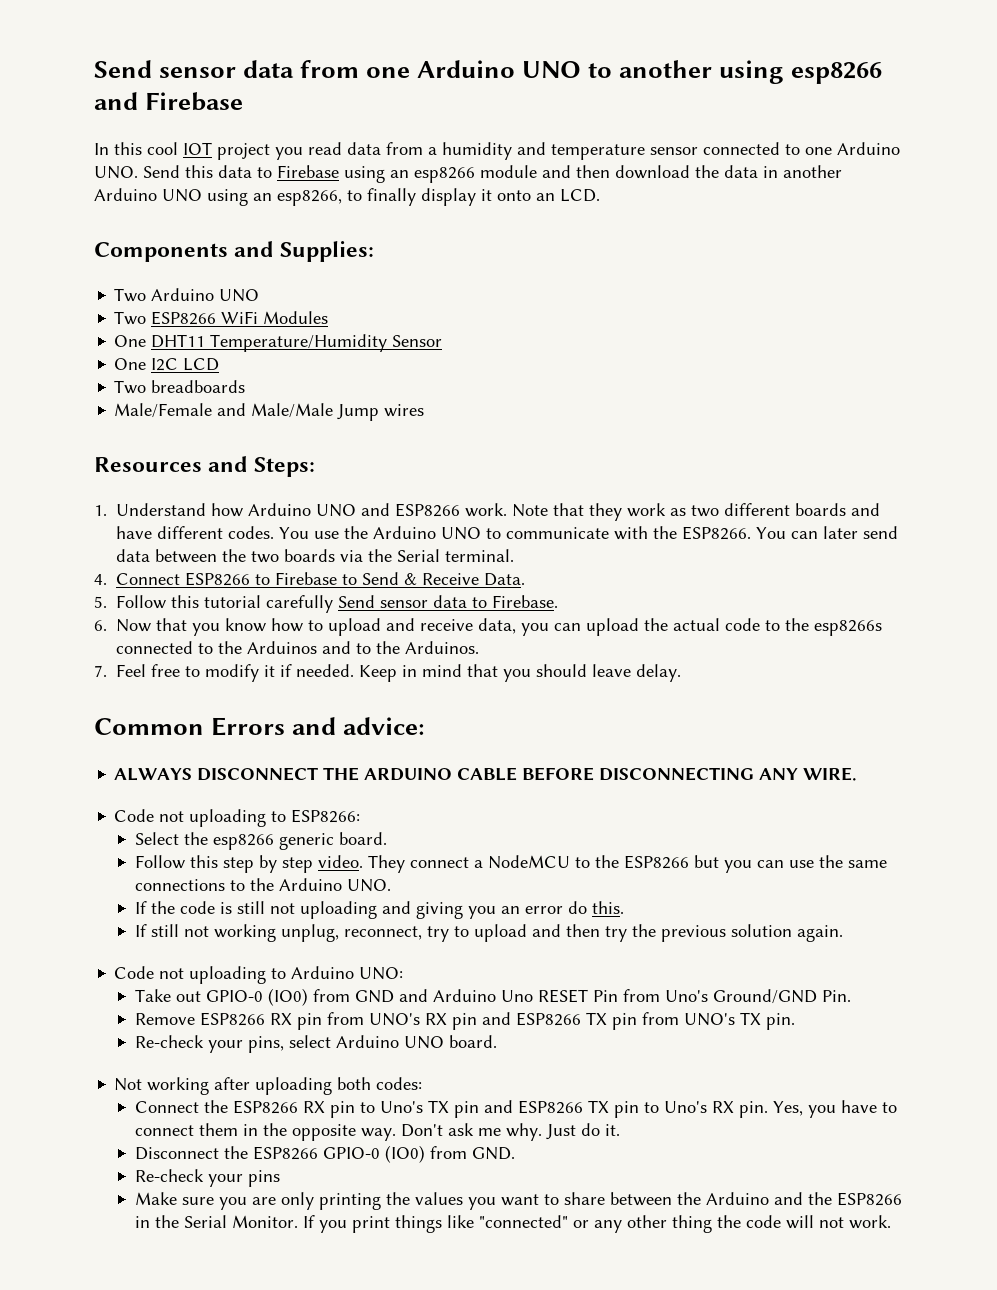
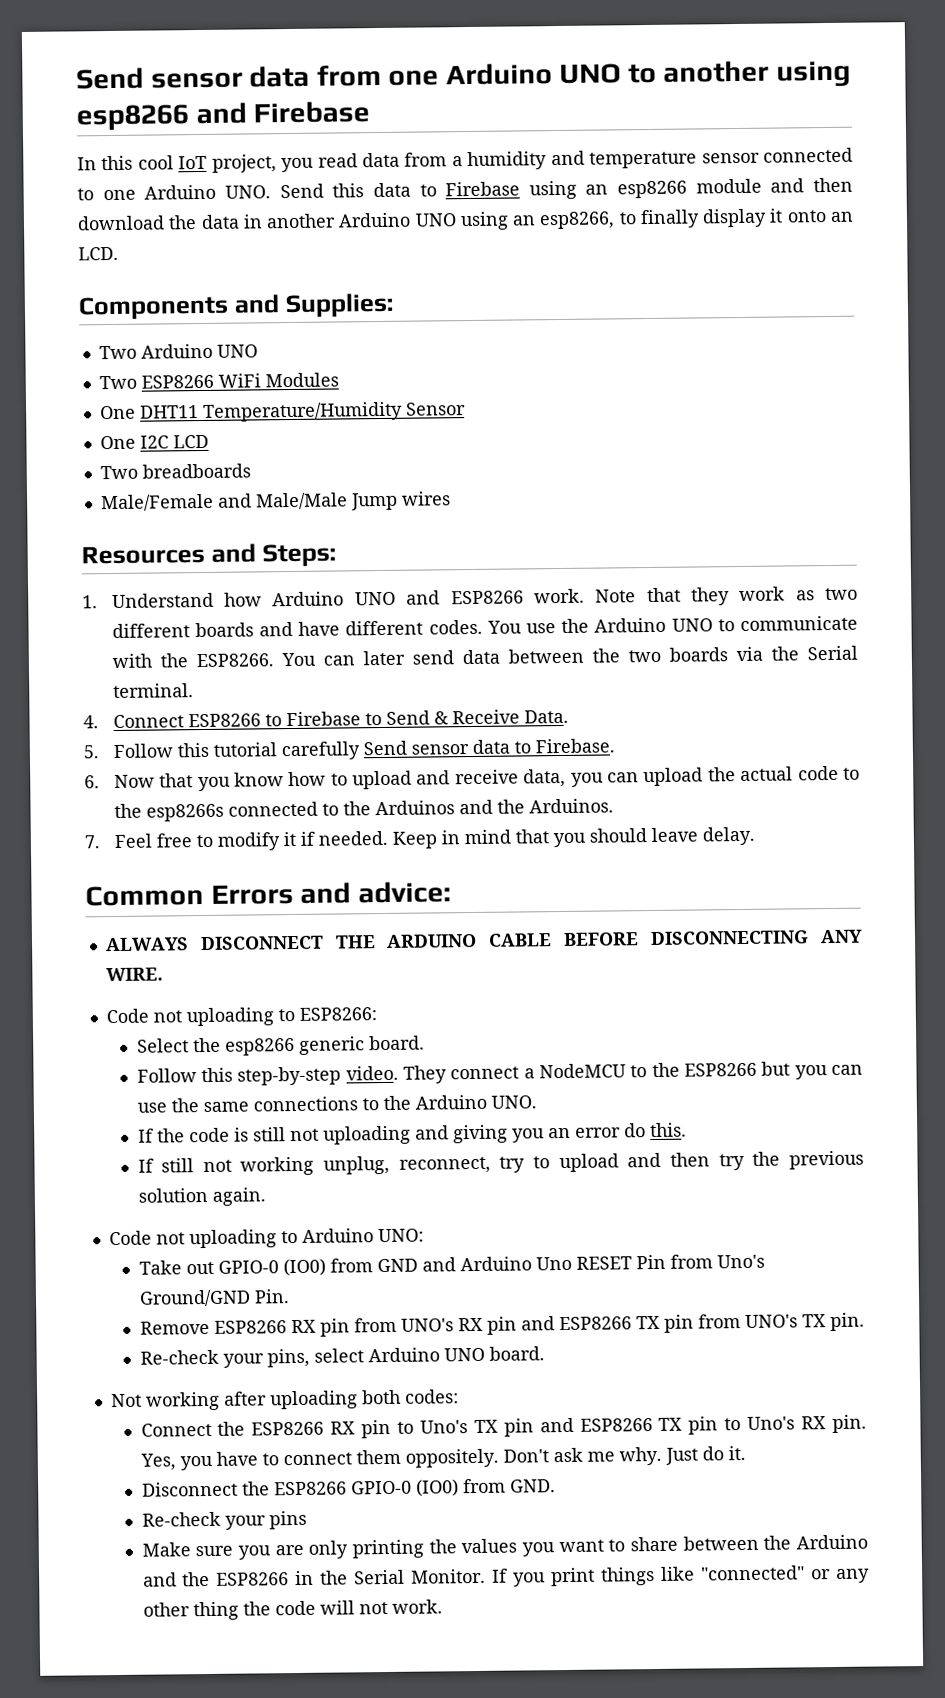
[183,142,270,160] IOT project -> [178,154,277,173] IoT project,
[356,643,372,654] to -> (493, 807) none
[223,855,314,873] step by step -> [237,1066,342,1086] step-by-step
[243,1123,397,1141] in the opposite way. -> [404,1448,499,1468] oppositely.

